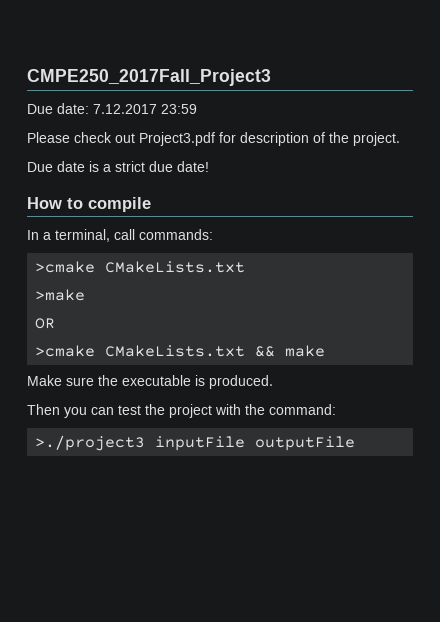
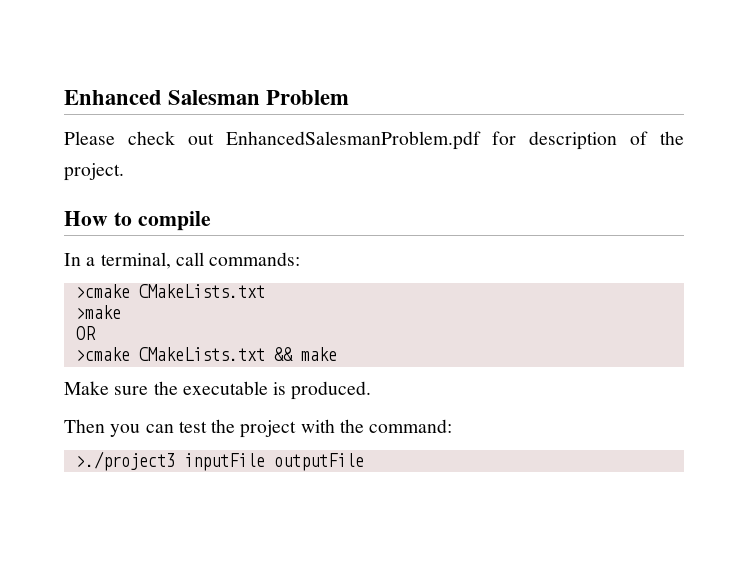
[27,69,271,86] [27,103,197,114] CMPE250_2017Fall_Project3 // Due date: 7.12.2017 23:59 -> [64,90,350,105] Enhanced Salesman Problem
[139,132,215,146] Project3.pdf -> [225,131,481,150] EnhancedSalesmanProblem.pdf
[27,161,209,172] // Due date is a strict due date! -> (124, 172) none

